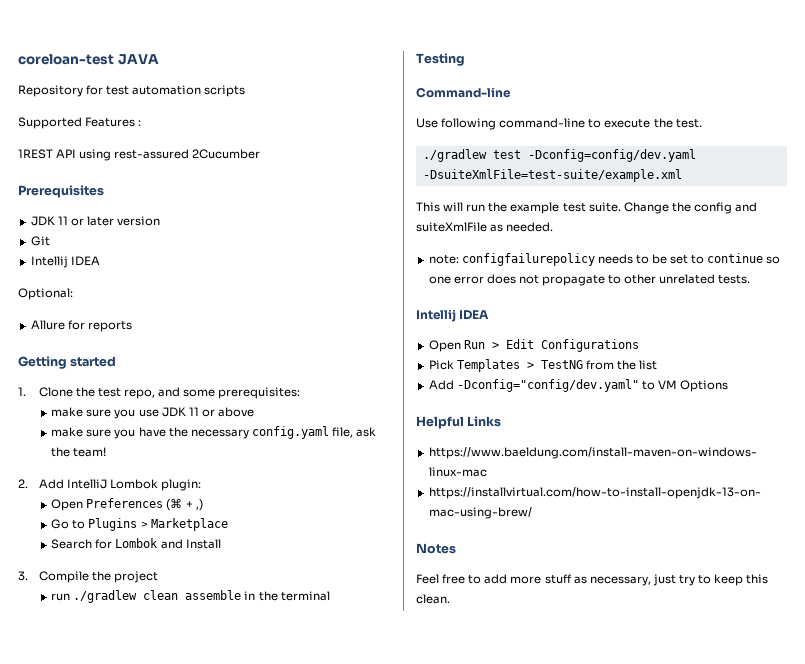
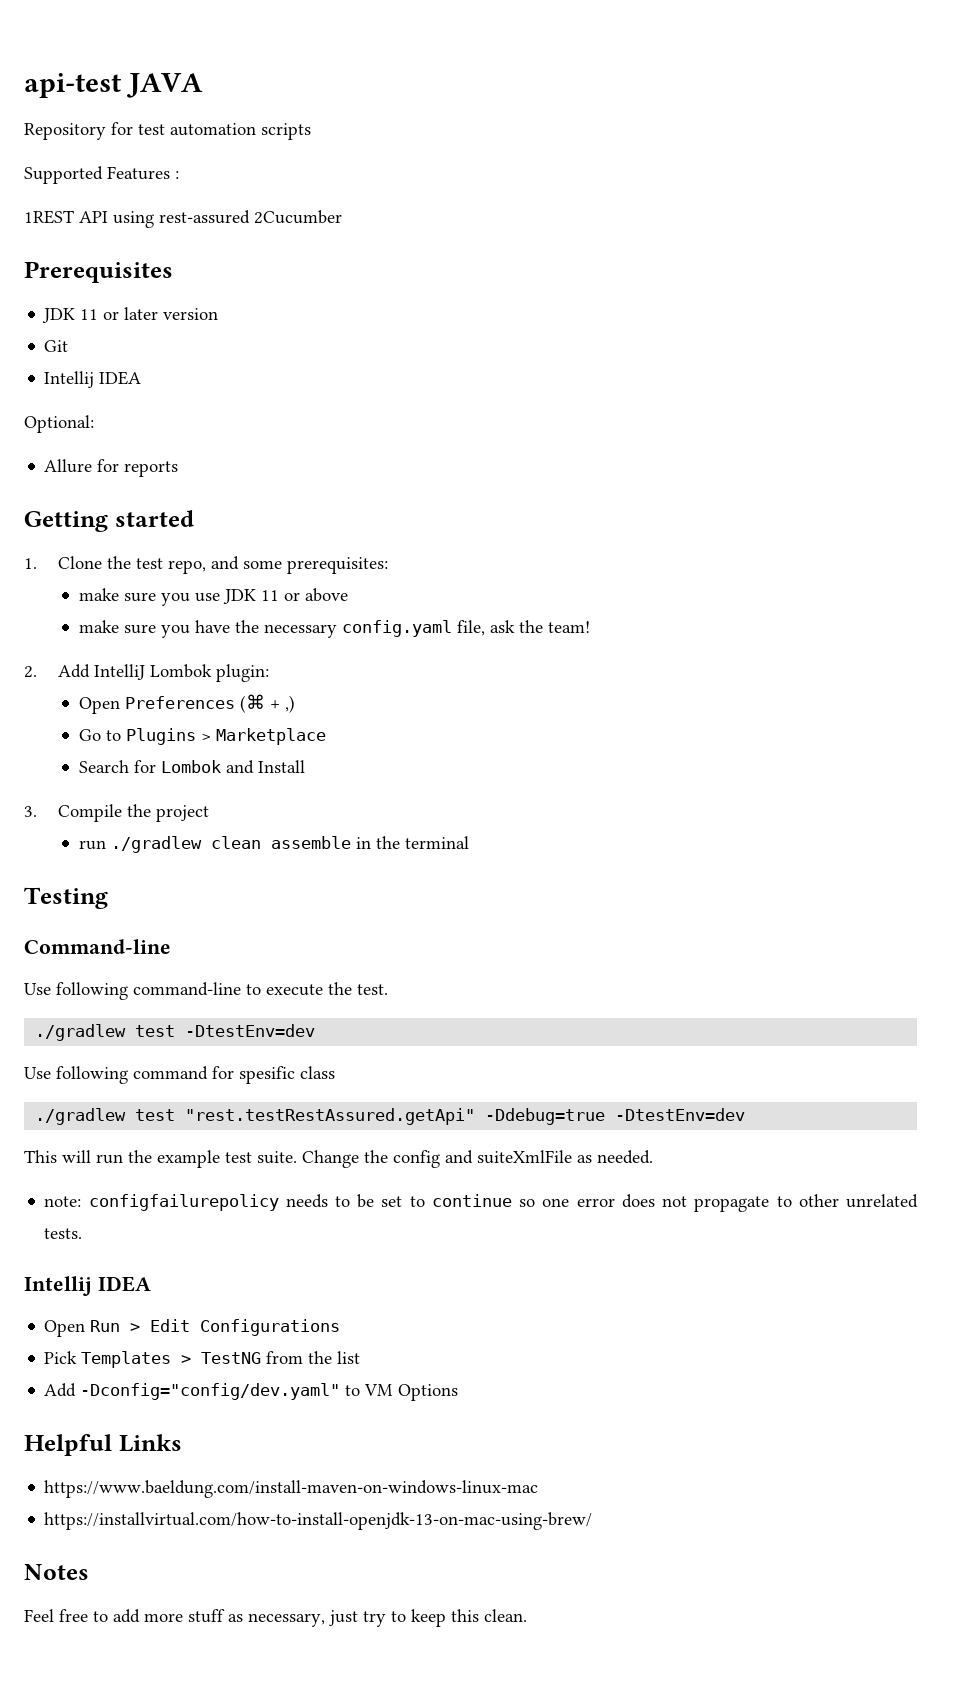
[18,54,114,65] coreloan-test -> [24,73,121,98] api-test
[527,149,696,162] [422,169,682,182] -Dconfig=config/dev.yaml -DsuiteXmlFile=test-suite/example.xml -> [185,1024,316,1037] [24,1066,335,1084] [35,1108,746,1125] -DtestEnv=dev // Use following command for spesific class // ./gradlew test "rest.testRestAssured.getApi" -Ddebug=true -DtestEnv=dev

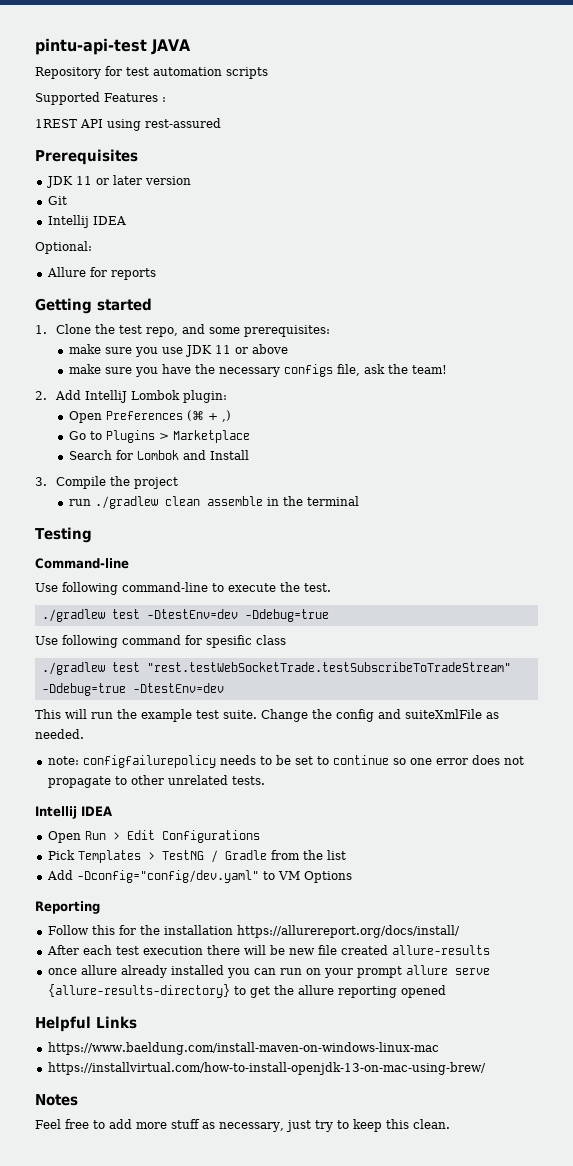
[24,73,121,98] api-test -> [35,38,147,55] pintu-api-test
[254,210,342,224] 2Cucumber -> (221, 123) none
[341,620,452,637] config.yaml -> [283,364,333,377] configs
(316, 1030) none -> [244,609,329,622] -Ddebug=true
[185,1108,476,1125] "rest.testRestAssured.getApi" -> [146,662,511,672] "rest.testWebSocketTrade.testSubscribeToTradeStream"
(262, 1358) none -> [210,850,267,863] / Gradle
(459, 1392) none -> [35,901,100,914] [47,925,460,938] [46,945,490,955] [47,965,490,978] [47,984,446,998] // Reporting // Follow this for the installation https://allurereport.org/docs/install/ // After each test execution there will be new file created allure-results // once allure already installed you can run on your prompt allure serve {allure-results-directory} to get the allure reporting opened

